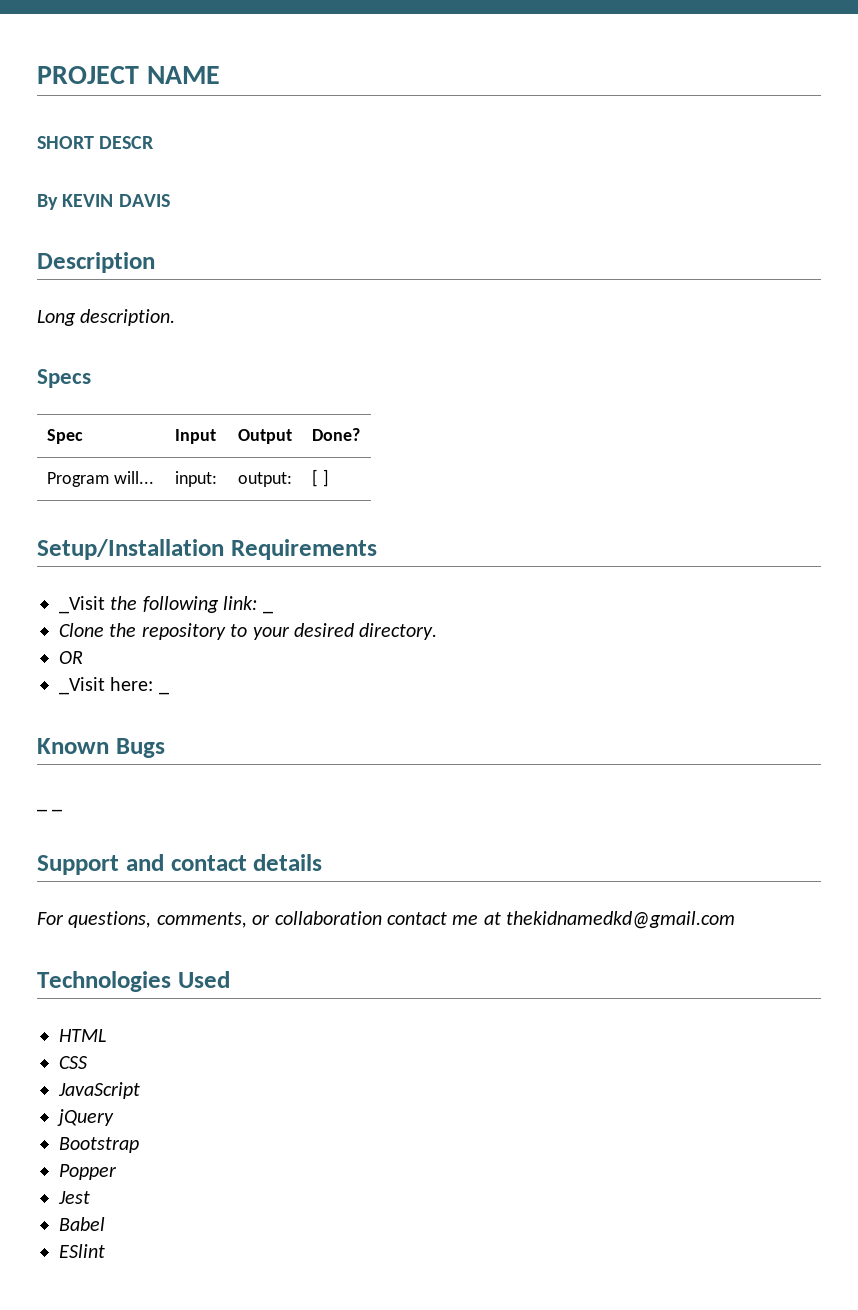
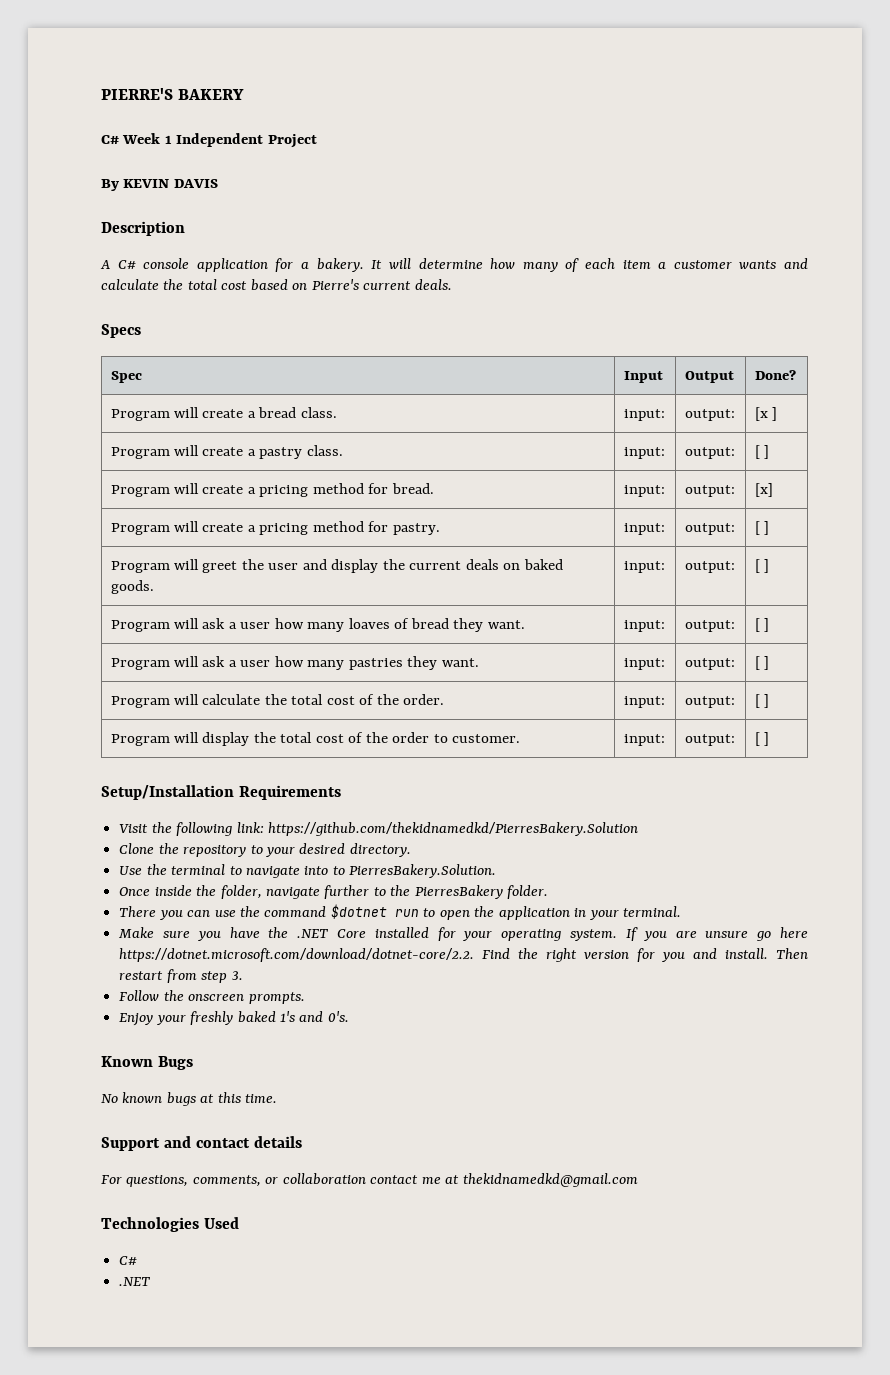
[37,66,220,84] [37,136,155,149] [37,194,170,210] [37,252,155,273] [37,309,176,326] PROJECT NAME // SHORT DESCR // By KEVIN DAVIS // Description // Long description. -> [101,88,245,100] [101,133,317,148] [101,179,218,191] [101,221,185,236] [100,258,808,272] [101,279,452,291] PIERRE'S BAKERY // C# Week 1 Independent Project // By KEVIN DAVIS // Description // A C# console application for a bakery. It will determine how many of each item a customer wants and calculate the total cost based on Pierre's current deals.
[113,471,154,484] will... -> [174,407,337,418] [623,409,665,421] [684,409,735,421] [754,407,778,421] [110,445,343,459] [623,447,665,459] [684,447,735,459] [754,445,770,459] [110,483,434,497] [623,485,665,497] [684,485,735,497] [754,483,773,497] [110,521,440,535] [623,523,665,535] [684,523,735,535] [754,521,770,535] [110,559,563,573] [110,580,154,594] [623,561,665,573] [684,561,735,573] [754,559,770,573] [110,618,525,632] [623,620,665,632] [684,620,735,632] [754,618,770,632] [110,656,479,670] [623,658,665,670] [684,658,735,670] [754,656,770,670] [110,694,445,708] [623,696,665,708] [684,696,735,708] [754,694,770,708] [110,732,521,746] will create a bread class. | input: | output: | [x ] // Program will create a pastry class. | input: | output: | [ ] // Program will create a pricing method for bread. | input: | output: | [x] // Program will create a pricing method for pastry. | input: | output: | [ ] // Program will greet the user and display the current deals on baked goods. | input: | output: | [ ] // Program will ask a user how many loaves of bread they want. | input: | output: | [ ] // Program will ask a user how many pastries they want. | input: | output: | [ ] // Program will calculate the total cost of the order. | input: | output: | [ ] // Program will display the total cost of the order to customer.
[59,596,105,614] _Visit -> [119,824,149,833] Visit
[262,610,273,614] _ -> [267,822,638,836] https://github.com/thekidnamedkd/PierresBakery.Solution
[59,651,83,664] [59,677,154,695] [158,691,169,695] [37,738,165,758] [37,808,63,812] OR // _Visit here: _ // Known Bugs // _ _ -> [119,864,497,878] [119,885,549,899] [119,904,682,920] [118,927,809,941] [119,948,809,962] [119,969,243,983] [119,990,305,1004] [119,1011,349,1026] [101,1056,193,1070] [101,1092,278,1106] Use the terminal to navigate into to PierresBakery.Solution. // Once inside the folder, navigate further to the PierresBakery folder. // There you can use the command $dotnet run to open the application in your terminal. // Make sure you have the .NET Core installed for your operating system. If you are unsure go here https://dotnet.microsoft.com/download/dotnet-core/2.2. Find the right version for you and install. Then restart from step 3. // Follow the onscreen prompts. // Enjoy your freshly baked 1's and 0's. // Known Bugs // No known bugs at this time.
[59,1029,106,1042] [59,1056,88,1069] [58,1082,140,1099] [57,1109,114,1126] [59,1137,139,1153] [59,1164,117,1180] [58,1191,90,1204] [59,1217,105,1231] [59,1244,105,1258] HTML // CSS // JavaScript // jQuery // Bootstrap // Popper // Jest // Babel // ESlint -> [119,1256,138,1265] [119,1277,151,1286] C# // .NET

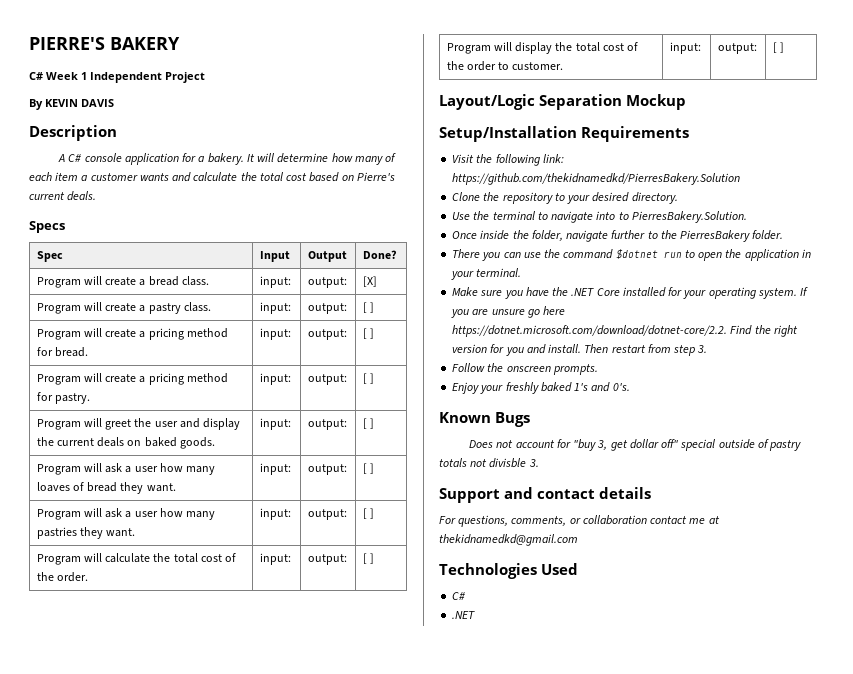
[754,407,778,421] [x ] -> [362,276,377,287] [X]
[754,483,773,497] [x] -> [362,328,374,339] [ ]
(770, 739) none -> [439,94,687,110] // Layout/Logic Separation Mockup
[101,1092,278,1106] No known bugs at this time. -> [469,439,802,451] [439,458,539,468] Does not account for "buy 3, get dollar off" special outside of pastry totals not divisble 3.

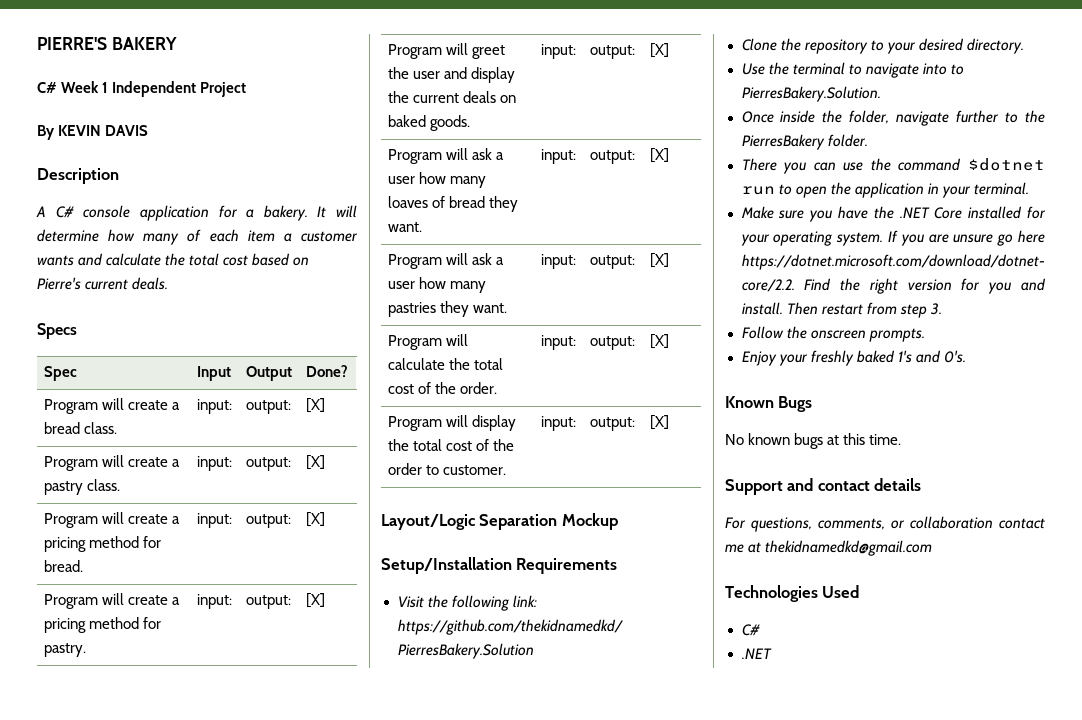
[362,302,374,313] [ ] -> [305,455,325,470] [X]
[362,328,374,339] [ ] -> [305,512,325,527] [X]
[362,373,374,384] [ ] -> [305,593,325,608] [X]
[362,418,374,429] [ ] -> [649,43,669,58] [X]
[362,463,374,474] [ ] -> [649,148,669,163] [X]
[362,508,374,519] [ ] -> [649,253,669,268] [X]
[362,553,374,564] [ ] -> [649,334,669,349] [X]
[772,42,784,53] [ ] -> [649,415,669,430] [X]
[469,439,802,451] [439,458,539,468] Does not account for "buy 3, get dollar off" special outside of pastry totals not divisble 3. -> [725,433,902,449] No known bugs at this time.

